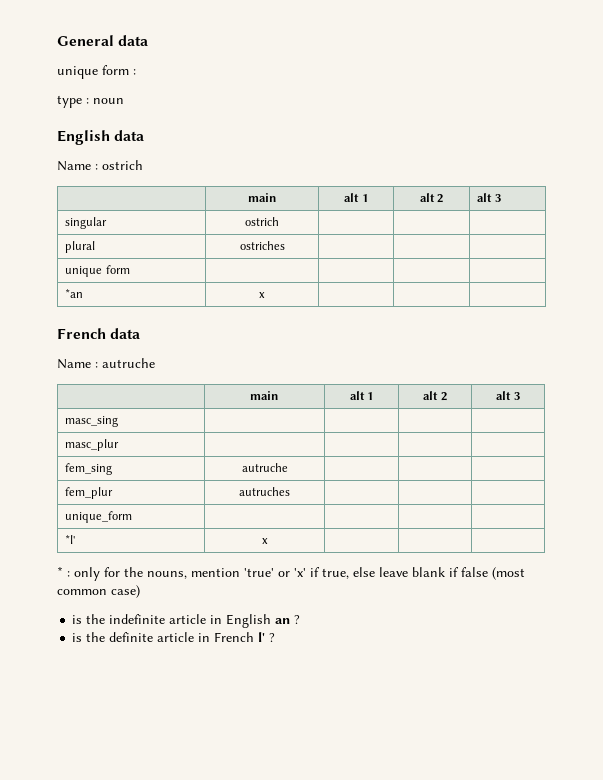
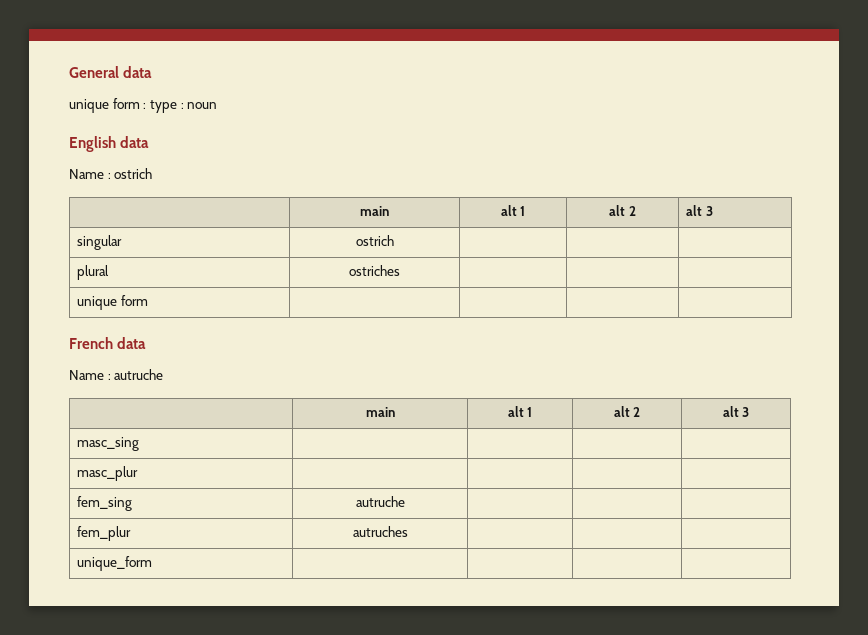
(136, 72) // -> (147, 106) none
[65,289,84,298] [259,292,265,298] // *an | x | | | -> (149, 300) none
[65,535,76,544] [261,538,268,544] [57,566,525,581] [57,585,140,598] [72,614,301,628] [72,632,276,642] // *l' | x | | | // * : only for the nouns, mention 'true' or 'x' if true, else leave blank if false (most common case) // is the indefinite article in English an ? // is the definite article in French l' ? -> (153, 563) none

